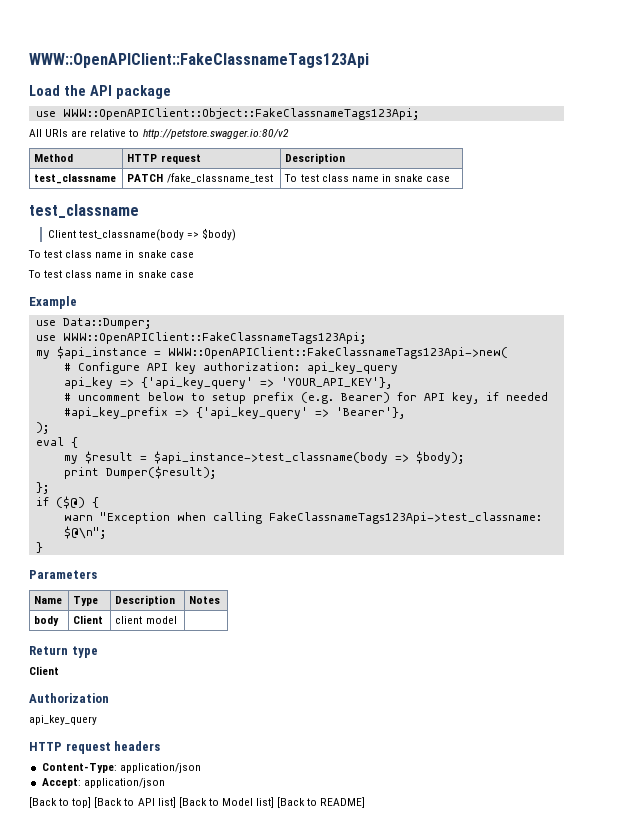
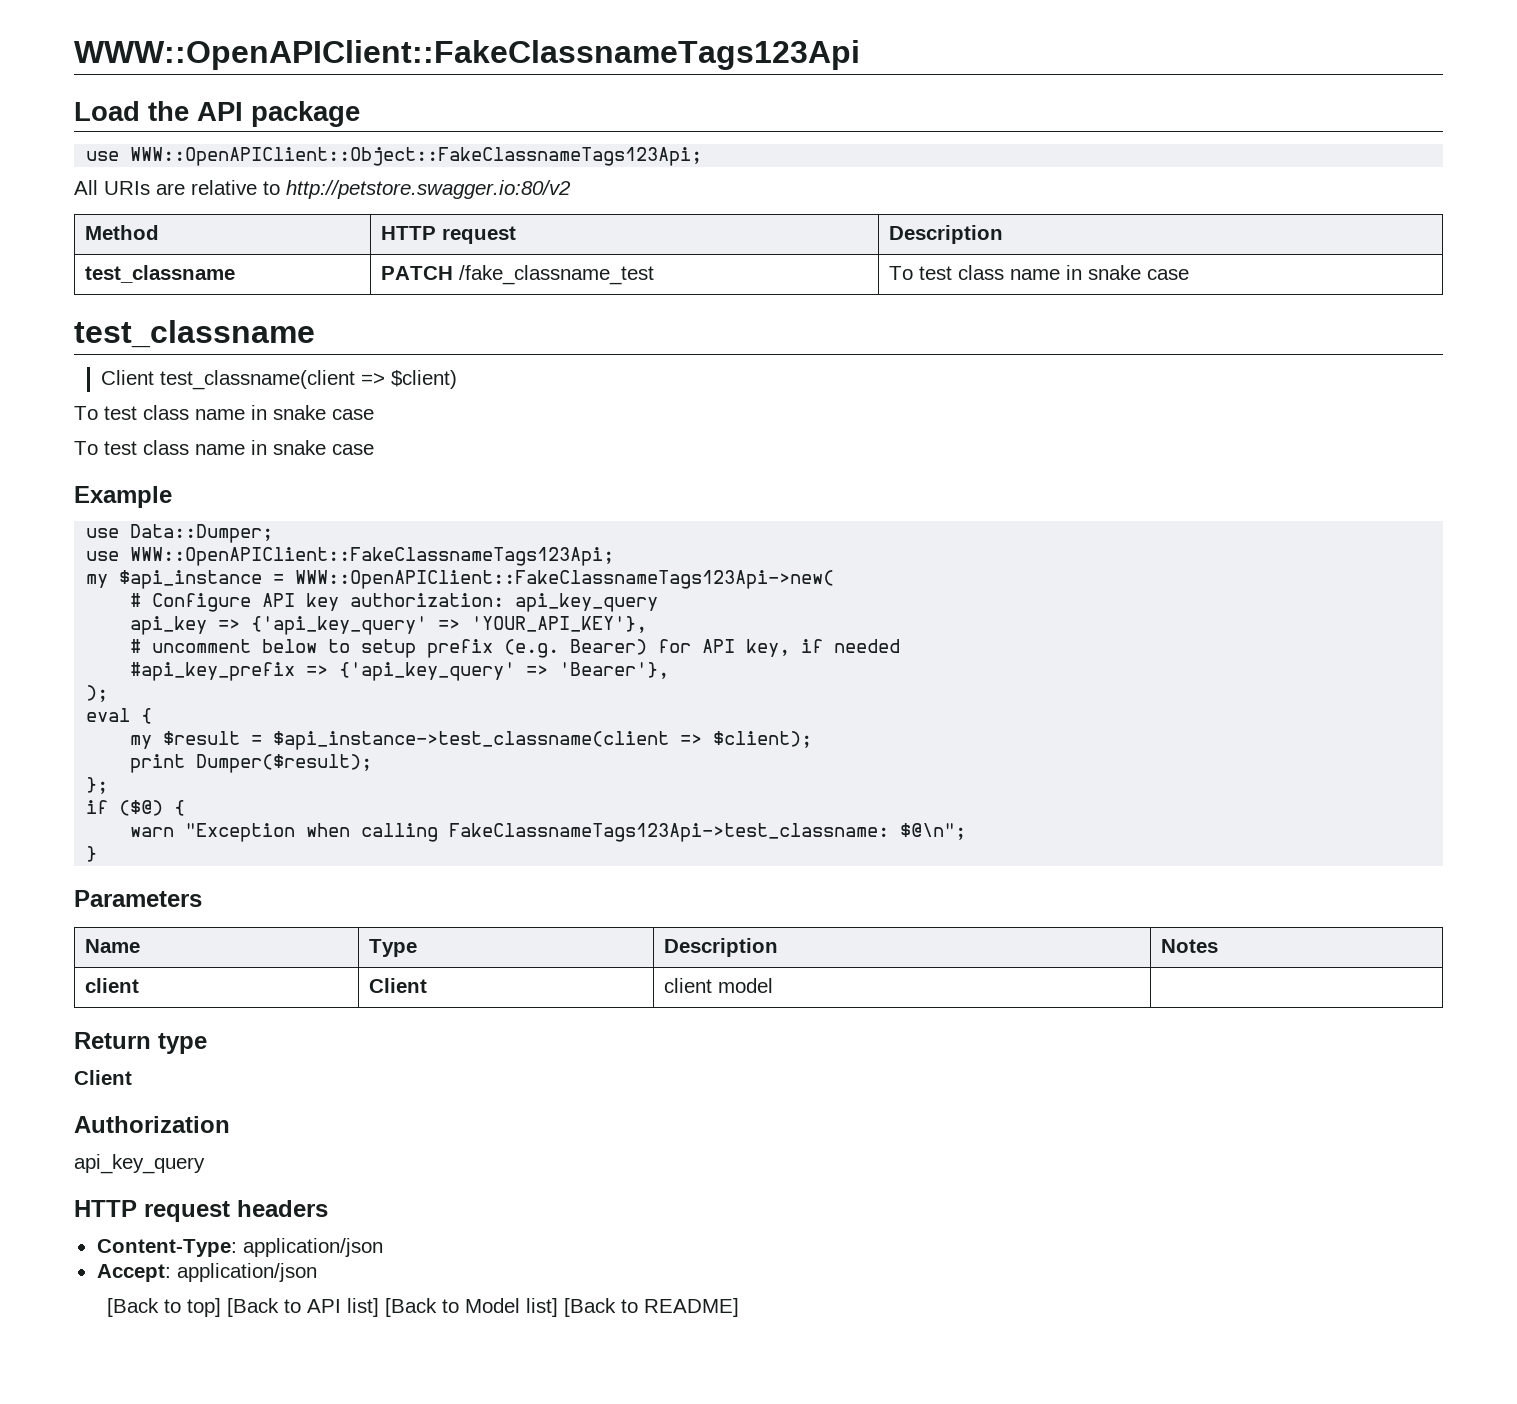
[79,228,237,241] test_classname(body => $body) -> [160,370,458,390] test_classname(client => $client)
[153,451,464,464] $api_instance->test_classname(body => $body); -> [273,731,813,750] $api_instance->test_classname(client => $client);
[34,616,60,626] body -> [85,978,140,993] client

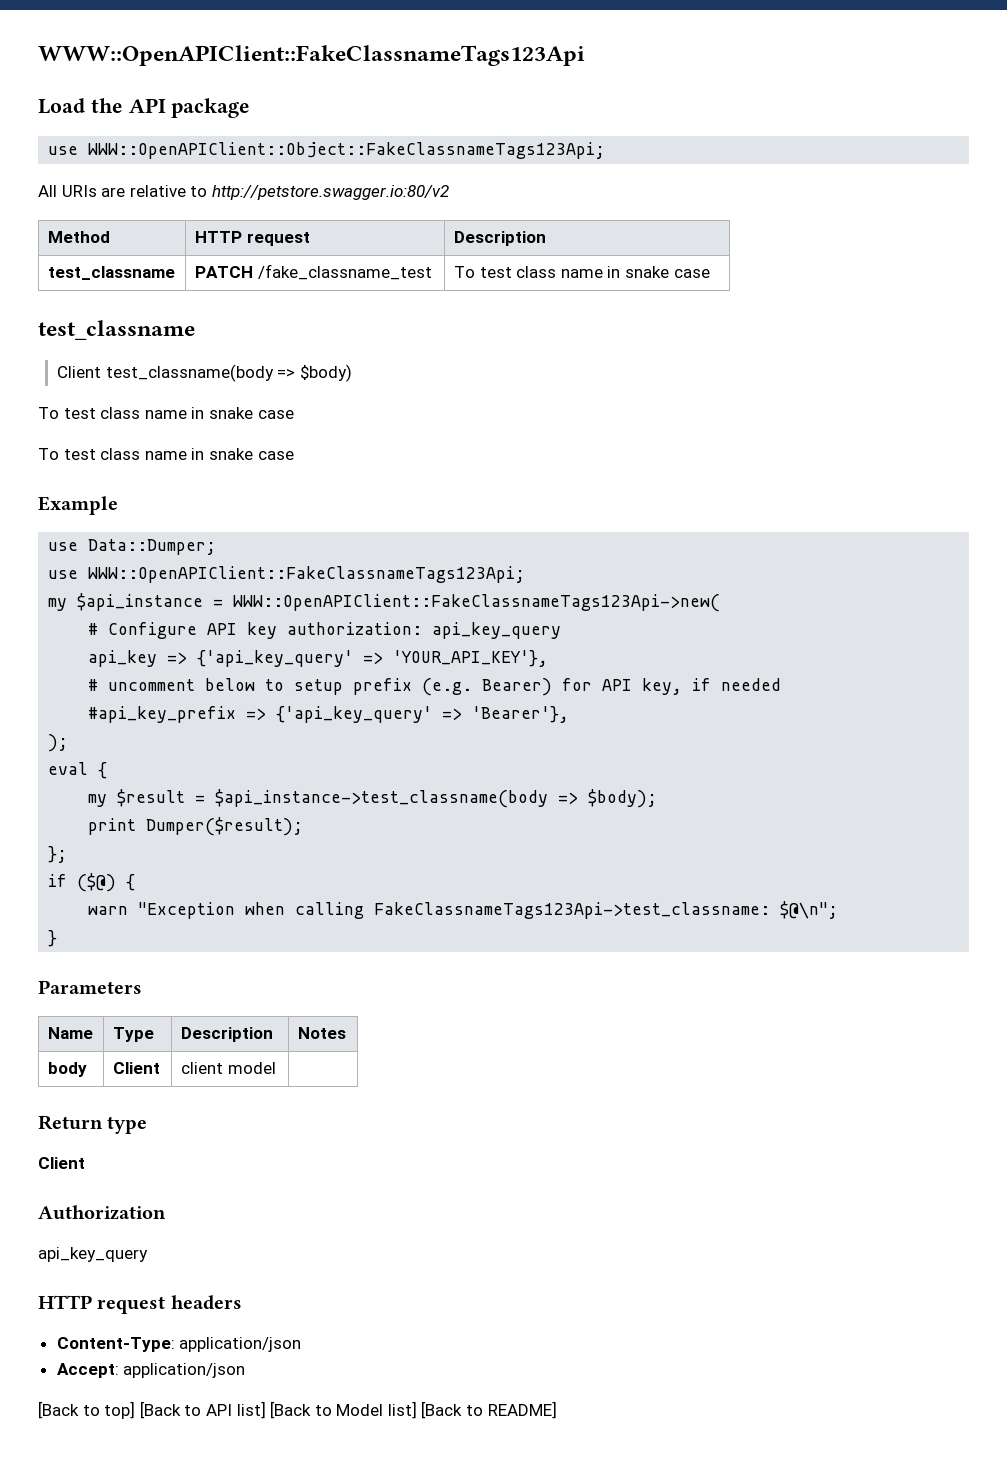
[160,370,458,390] test_classname(client => $client) -> [105,364,353,382] test_classname(body => $body)
[273,731,813,750] $api_instance->test_classname(client => $client); -> [215,789,658,808] $api_instance->test_classname(body => $body);
[85,978,140,993] client -> [47,1062,87,1077] body

